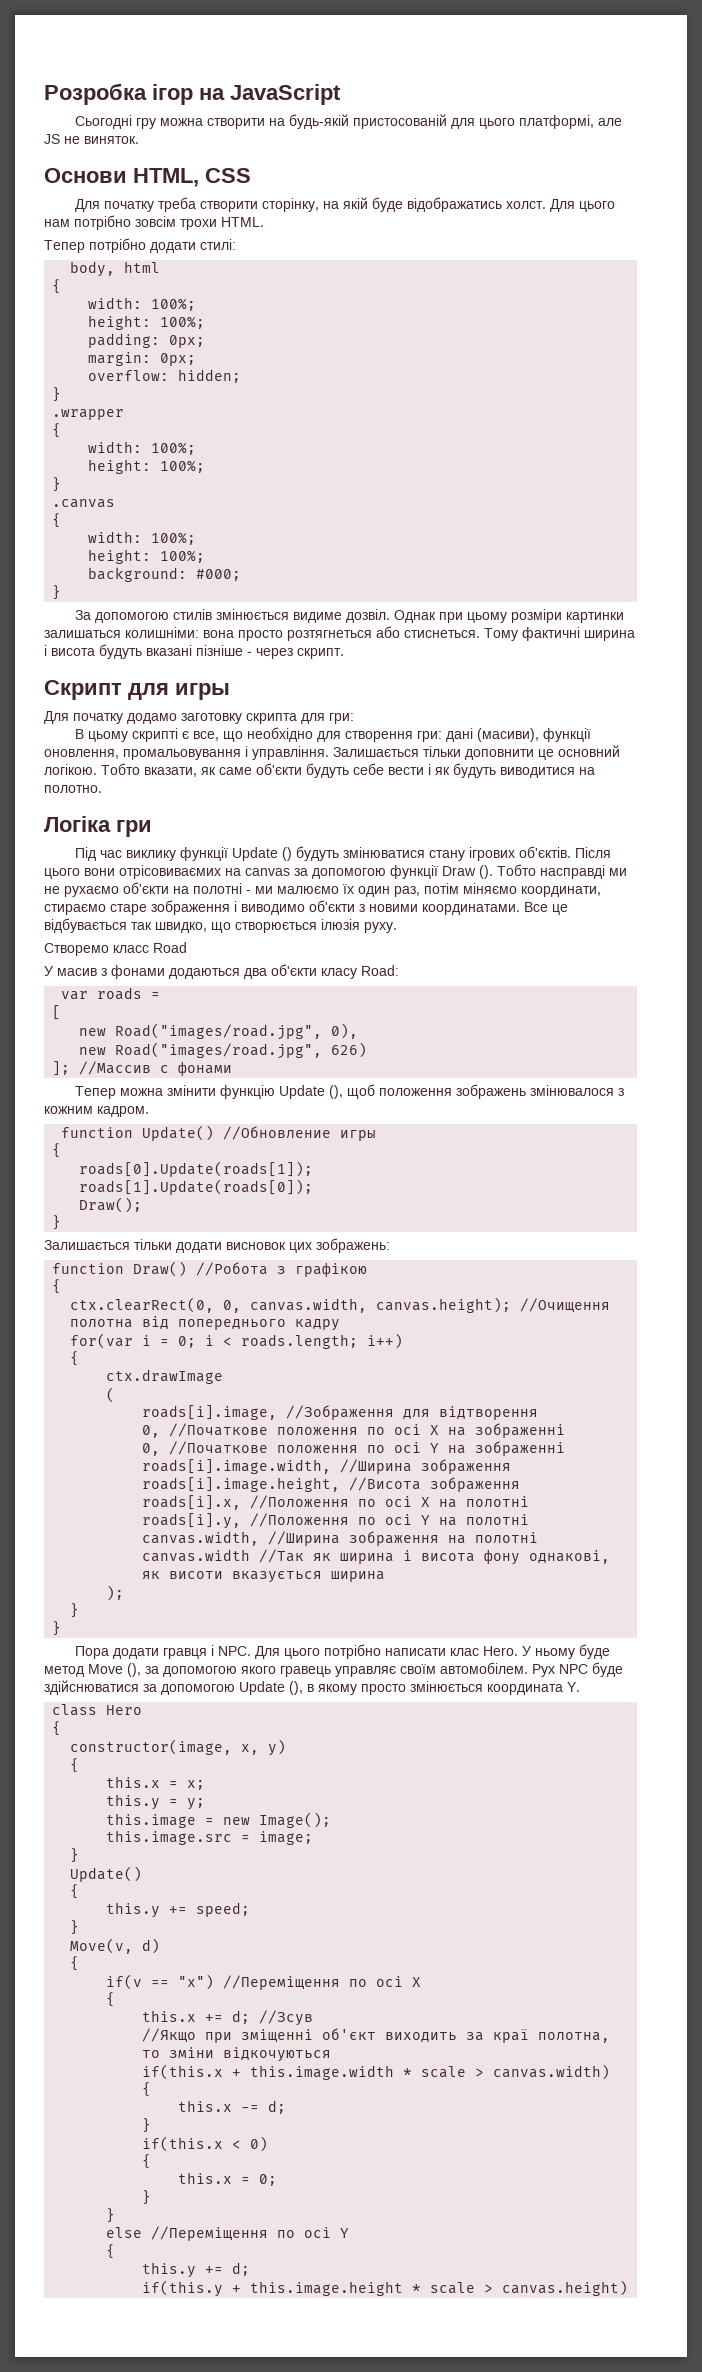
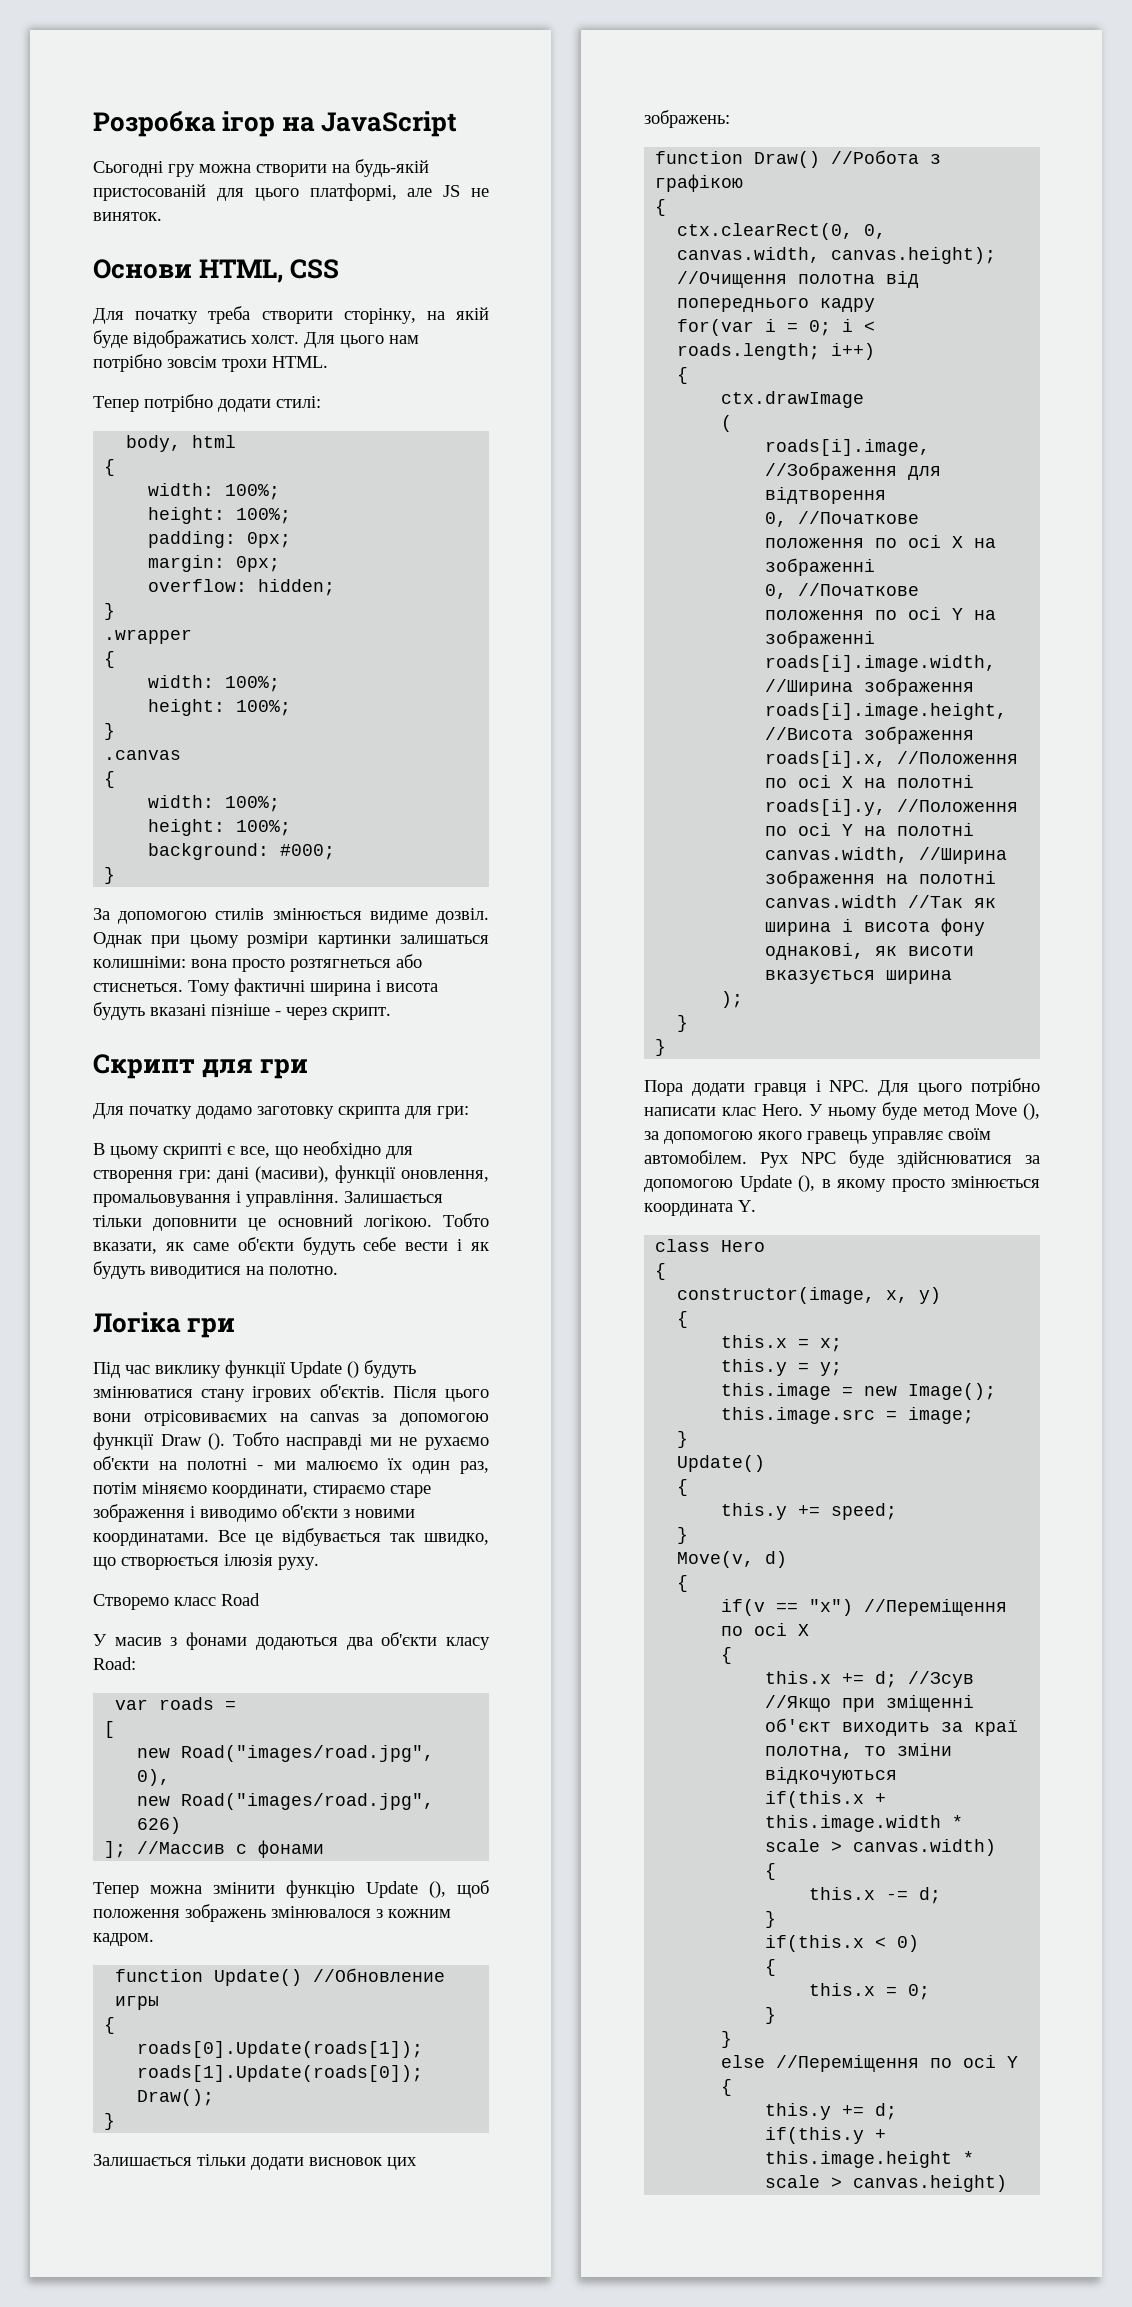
[175,683,230,700] игры -> [260,1059,309,1079] гри

